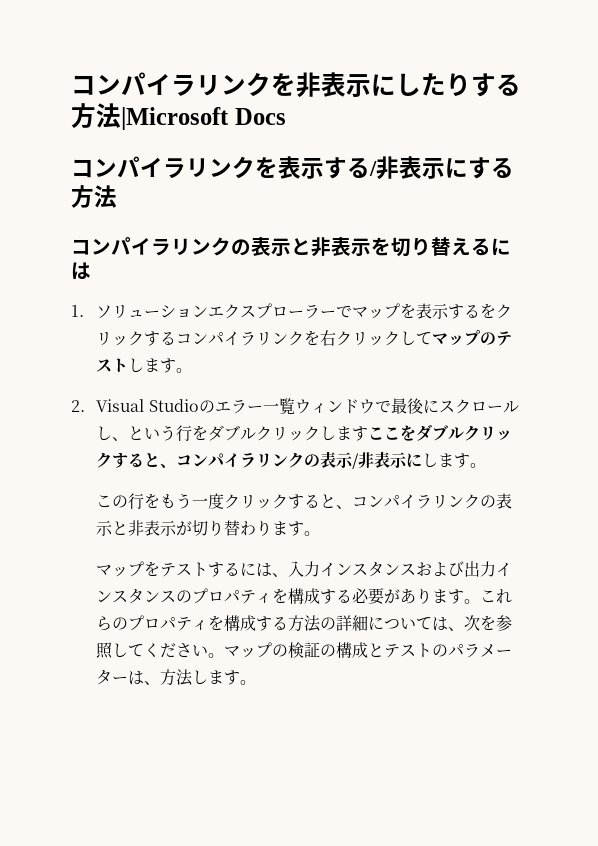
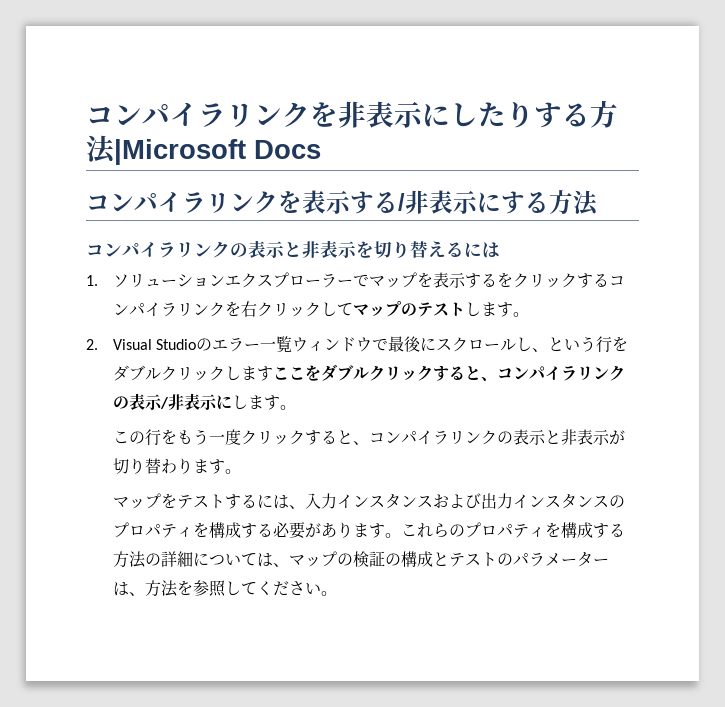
[464,615,513,631] [96,642,225,659] 次を参照してください。 -> (290, 565) none
[192,670,241,685] します -> [177,580,322,597] を参照してください

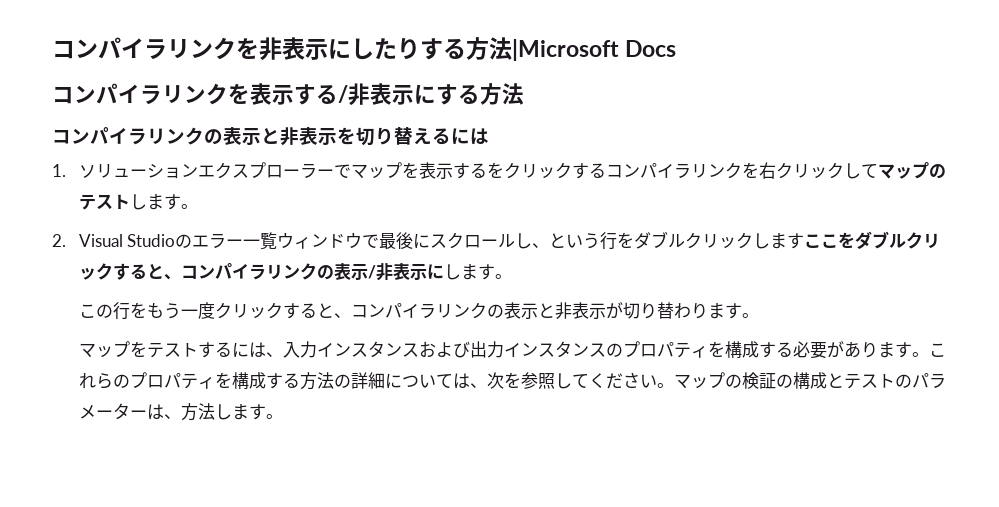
(290, 565) none -> [486,372,674,389] 次を参照してください。
[177,580,322,597] を参照してください -> [214,404,266,420] します

